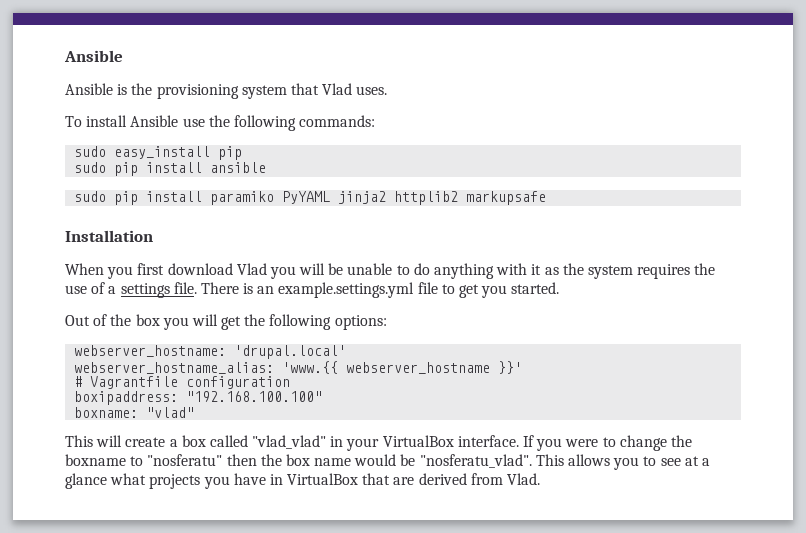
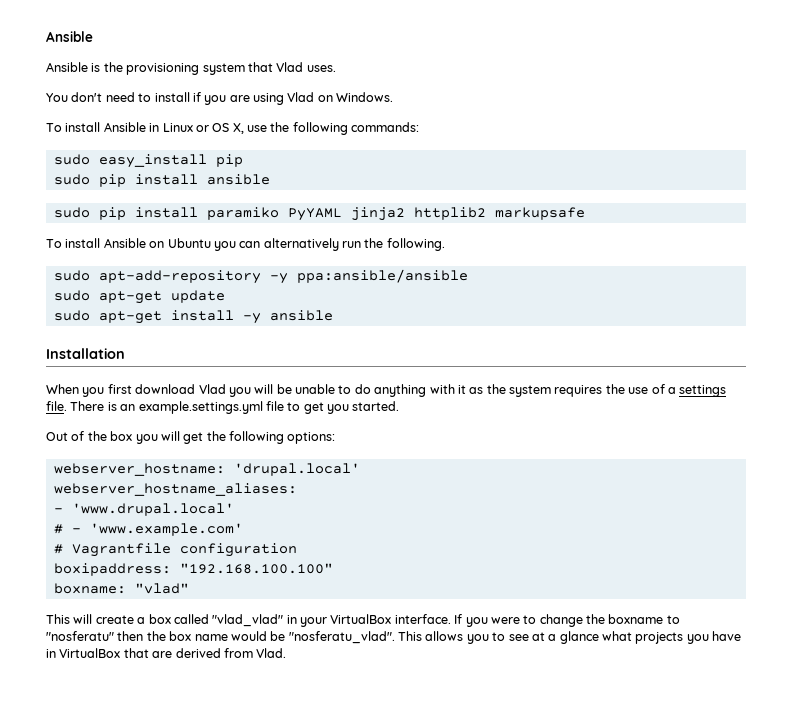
[65,115,179,127] To install Ansible -> [46,92,394,105] [46,122,244,134] You don't need to install if you are using Vlad on Windows. // To install Ansible in Linux or OS X,
(547, 198) none -> [46,238,445,251] [53,269,468,284] [53,290,225,304] [53,310,333,324] // To install Ansible on Ubuntu you can alternatively run the following. // sudo apt-add-repository -y ppa:ansible/ansible // sudo apt-get update // sudo apt-get install -y ansible
[74,361,523,374] webserver_hostname_alias: 'www.{{ webserver_hostname }}' -> [53,483,297,496] [53,503,234,516] [53,523,243,536] webserver_hostname_aliases: // - 'www.drupal.local' // # - 'www.example.com'

